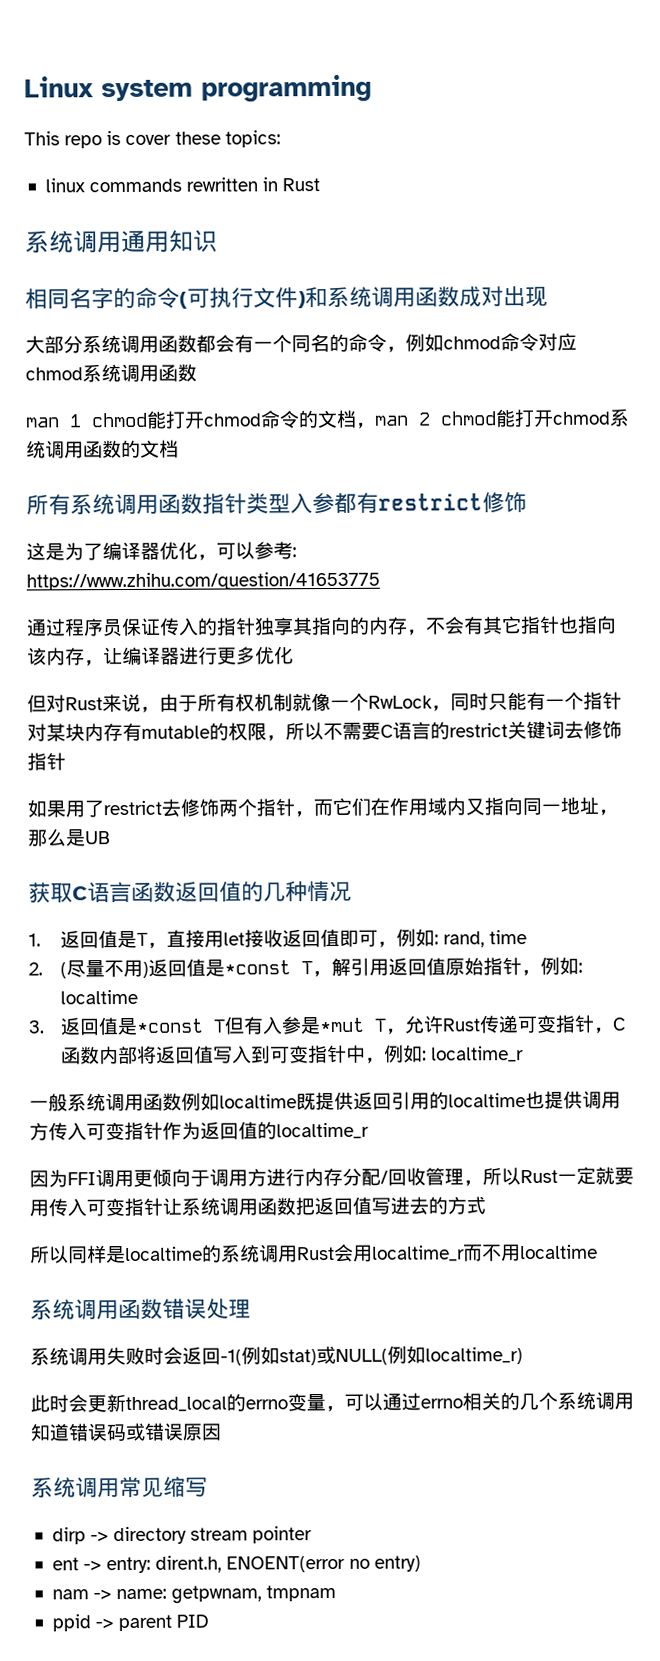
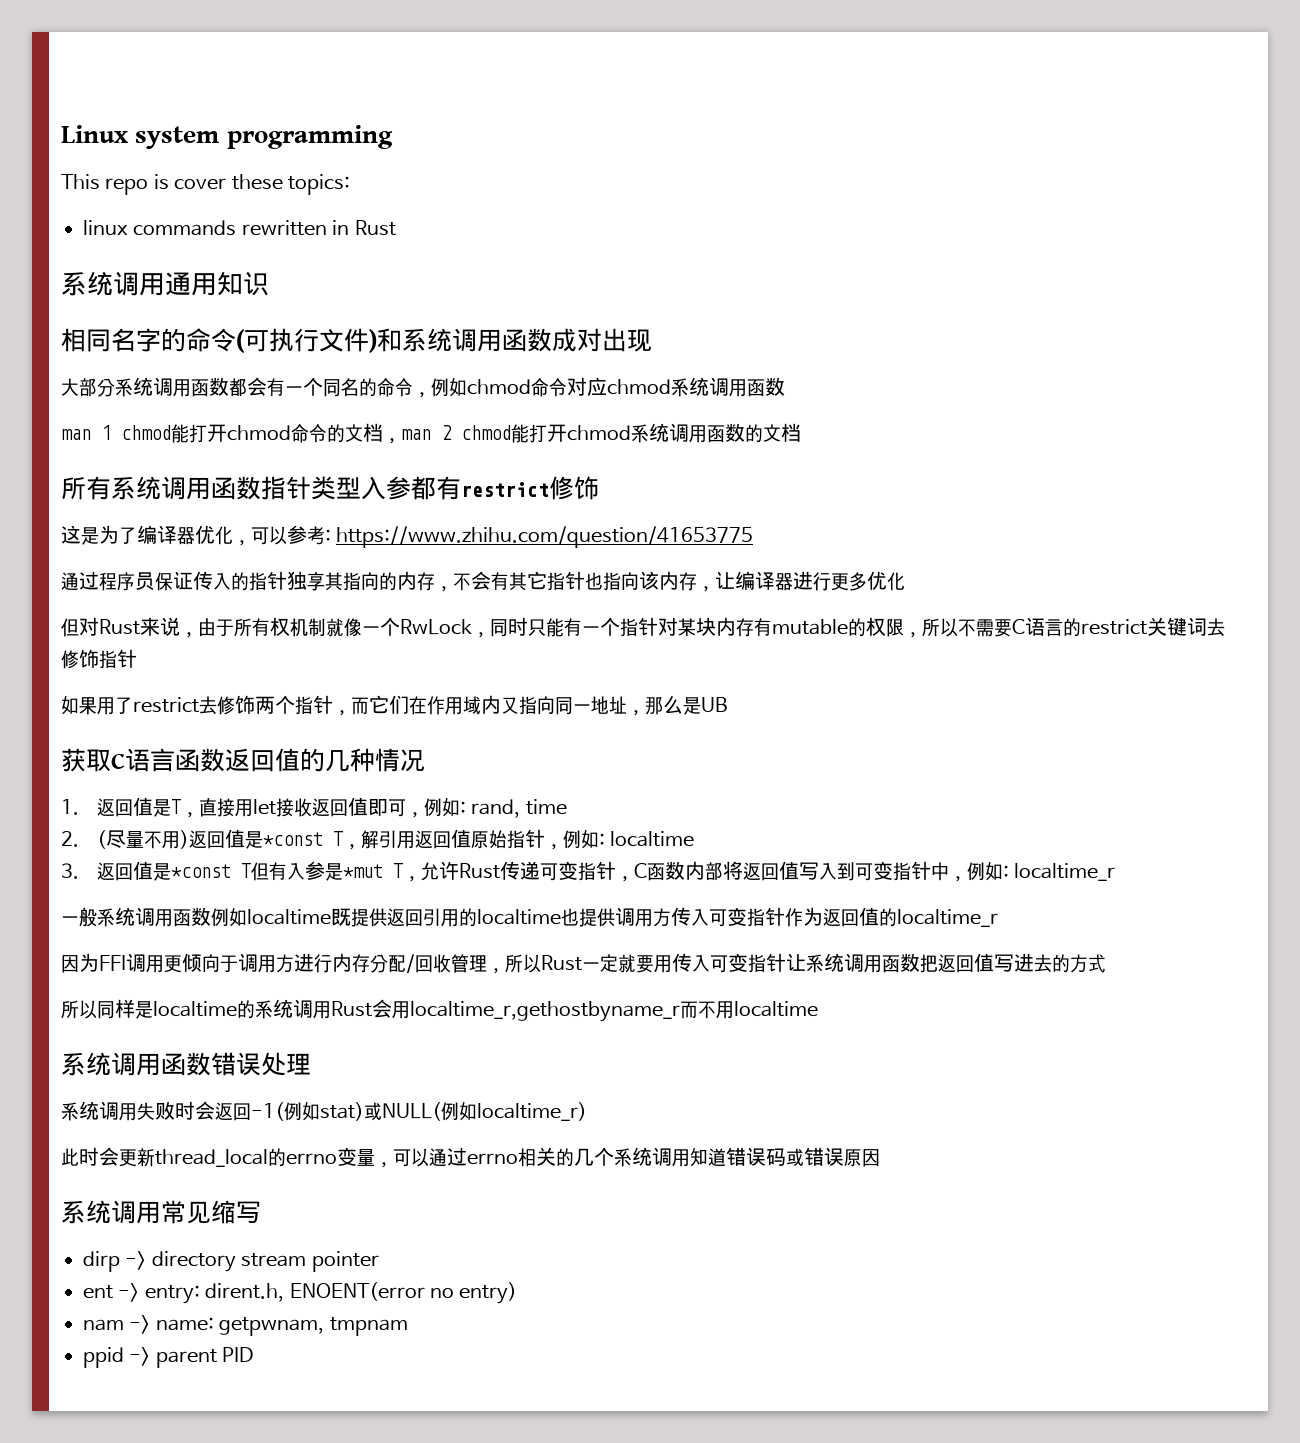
[372,1245,465,1262] localtime_r -> [410,1001,680,1022] localtime_r,gethostbyname_r

